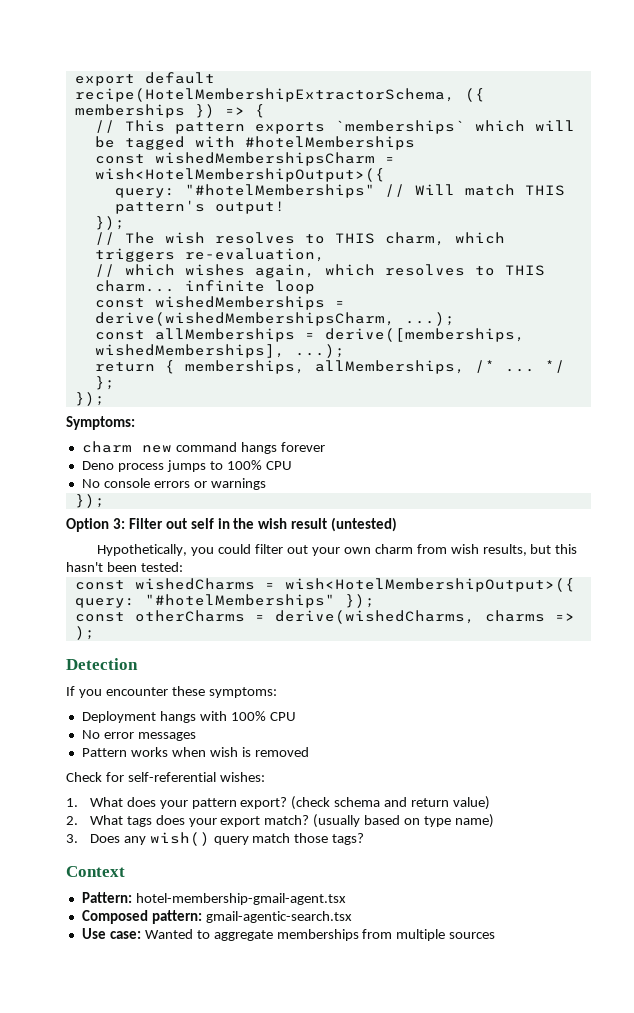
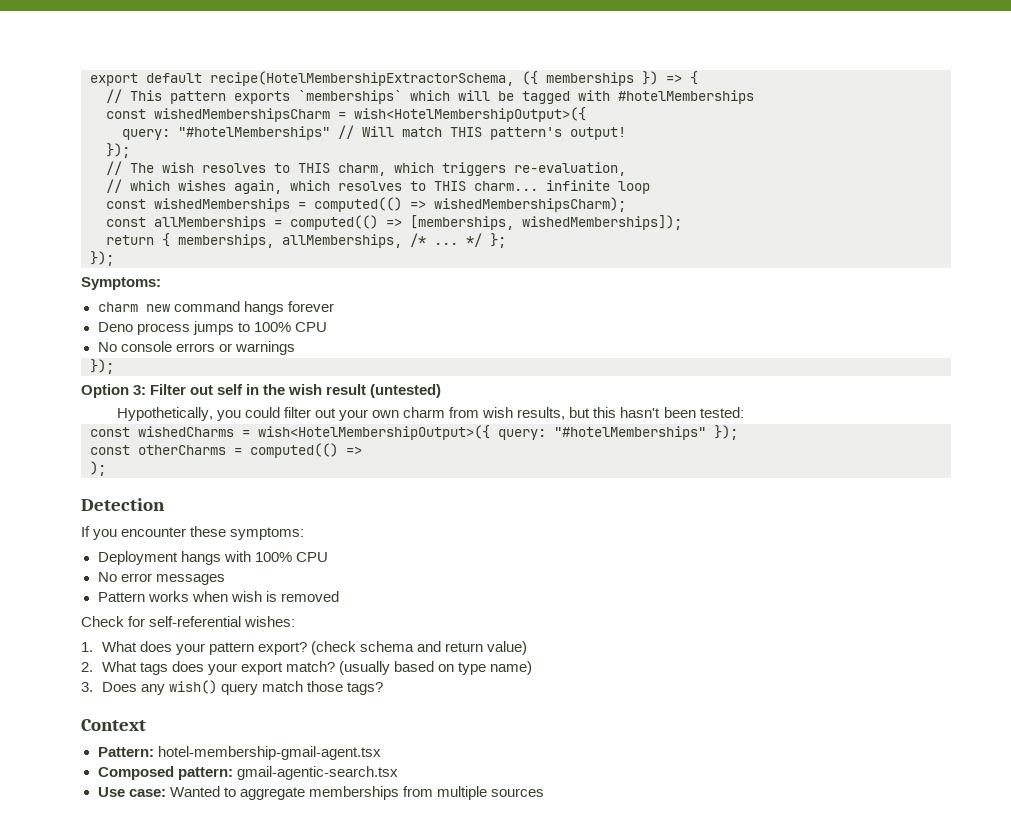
[94,312,455,326] derive(wishedMembershipsCharm, ...); -> [314,197,626,212] computed(() => wishedMembershipsCharm);
[324,328,525,342] [94,344,345,358] derive([memberships, wishedMemberships], ...); -> [290,215,682,230] computed(() => [memberships, wishedMemberships]);
[274,610,545,624] derive(wishedCharms, charms -> [250,443,338,458] computed(()

